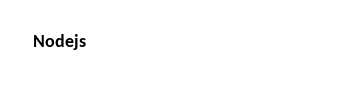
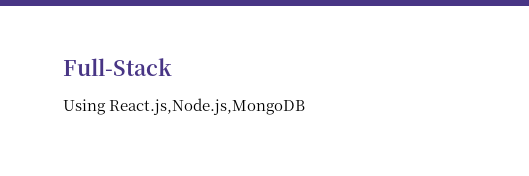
[33,34,86,50] Nodejs -> [63,58,172,76] [63,98,306,115] Full-Stack // Using React.js,Node.js,MongoDB

